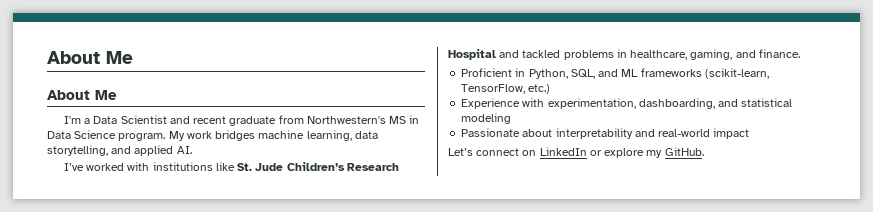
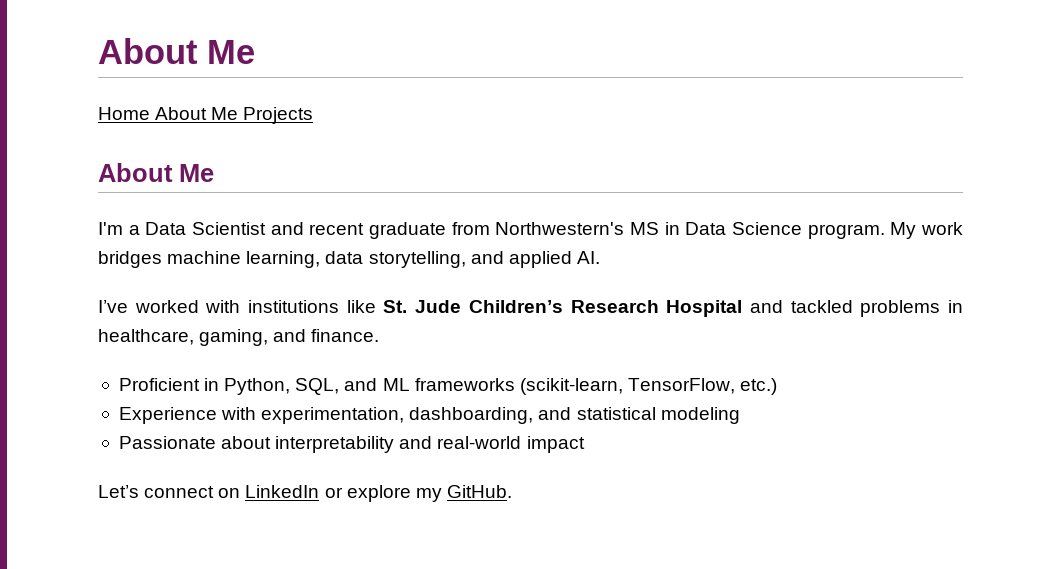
[47,51,133,64] About Me -> [98,38,255,64] [98,107,314,124] About Me // Home About Me Projects

